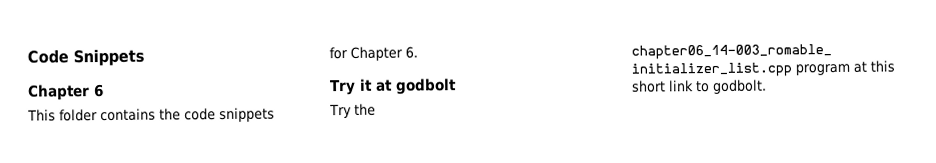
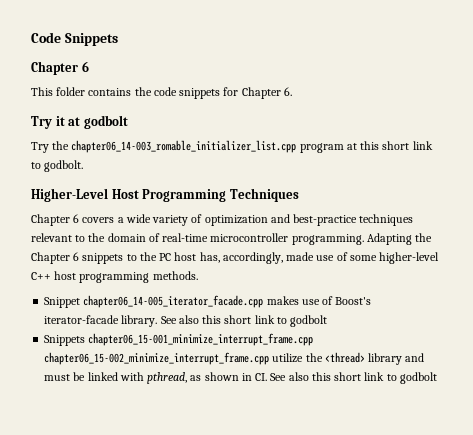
(767, 86) none -> [31,188,299,202] [31,214,414,226] [31,233,433,245] [31,252,440,264] [31,271,198,283] [44,295,372,308] [44,315,328,327] [44,333,314,346] [44,352,425,365] [44,372,437,384] // Higher-Level Host Programming Techniques // Chapter 6 covers a wide variety of optimization and best-practice techniques relevant to the domain of real-time microcontroller programming. Adapting the Chapter 6 snippets to the PC host has, accordingly, made use of some higher-level C++ host programming methods. // Snippet chapter06_14-005_iterator_facade.cpp makes use of Boost's iterator-facade library. See also this short link to godbolt // Snippets chapter06_15-001_minimize_interrupt_frame.cpp chapter06_15-002_minimize_interrupt_frame.cpp utilize the <thread> library and must be linked with pthread, as shown in CI. See also this short link to godbolt

